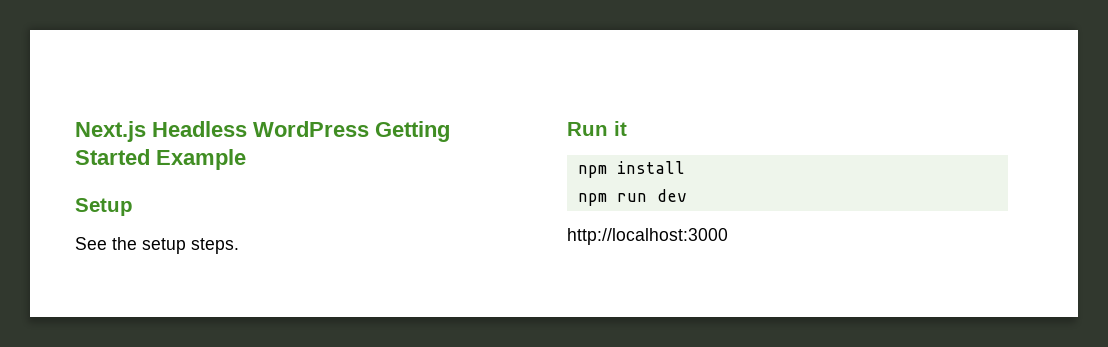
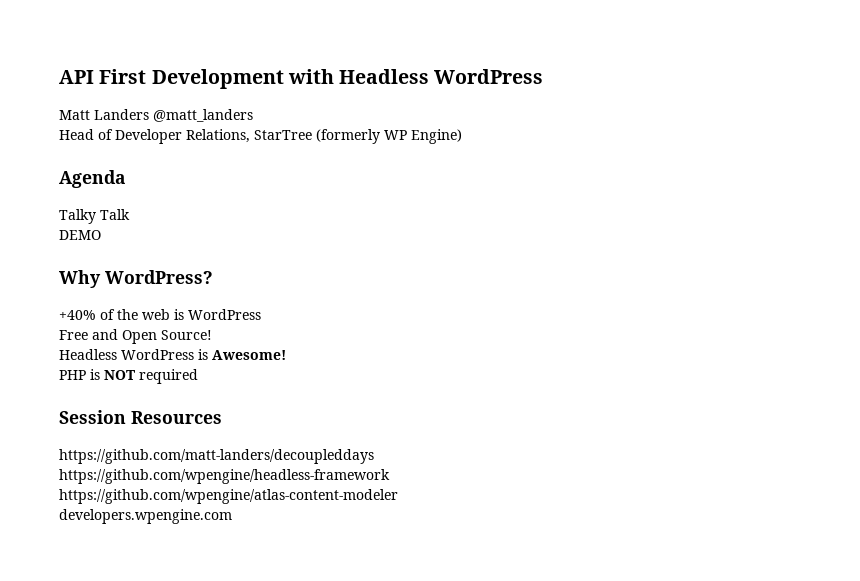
[75,121,450,142] [75,149,246,170] [75,198,133,216] [75,237,239,254] [567,121,627,136] [577,161,685,178] [577,189,687,206] [567,228,728,245] Next.js Headless WordPress Getting Started Example // Setup // See the setup steps. // Run it // npm install // npm run dev // http://localhost:3000 -> [59,69,544,89] [59,109,253,122] [59,129,462,144] [59,170,125,188] [59,209,130,224] [59,230,101,240] [59,270,213,288] [59,309,261,320] [59,329,212,344] [59,349,286,360] [59,369,198,384] [59,410,222,424] [59,449,374,464] [59,469,390,484] [59,489,398,504] [59,509,232,524] API First Development with Headless WordPress // Matt Landers @matt_landers // Head of Developer Relations, StarTree (formerly WP Engine) // Agenda // Talky Talk // DEMO // Why WordPress? // +40% of the web is WordPress // Free and Open Source! // Headless WordPress is Awesome! // PHP is NOT required // Session Resources // https://github.com/matt-landers/decoupleddays // https://github.com/wpengine/headless-framework // https://github.com/wpengine/atlas-content-modeler // developers.wpengine.com

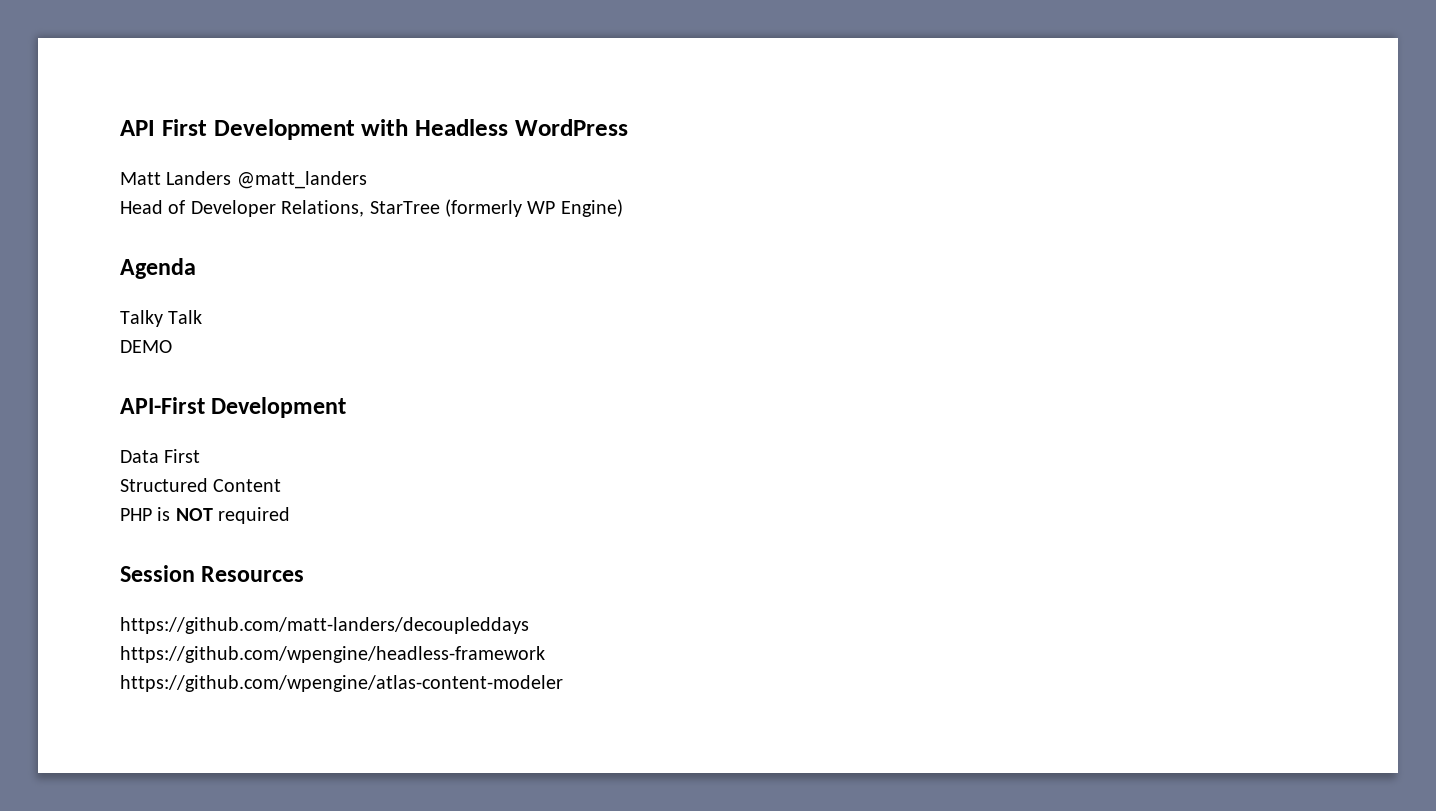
[59,270,213,288] [59,309,261,320] [59,329,212,344] [59,349,286,360] Why WordPress? // +40% of the web is WordPress // Free and Open Source! // Headless WordPress is Awesome! -> [120,397,347,418] [120,449,201,463] [120,478,282,492] API-First Development // Data First // Structured Content
[59,509,232,524] // developers.wpengine.com -> (563, 683) none

